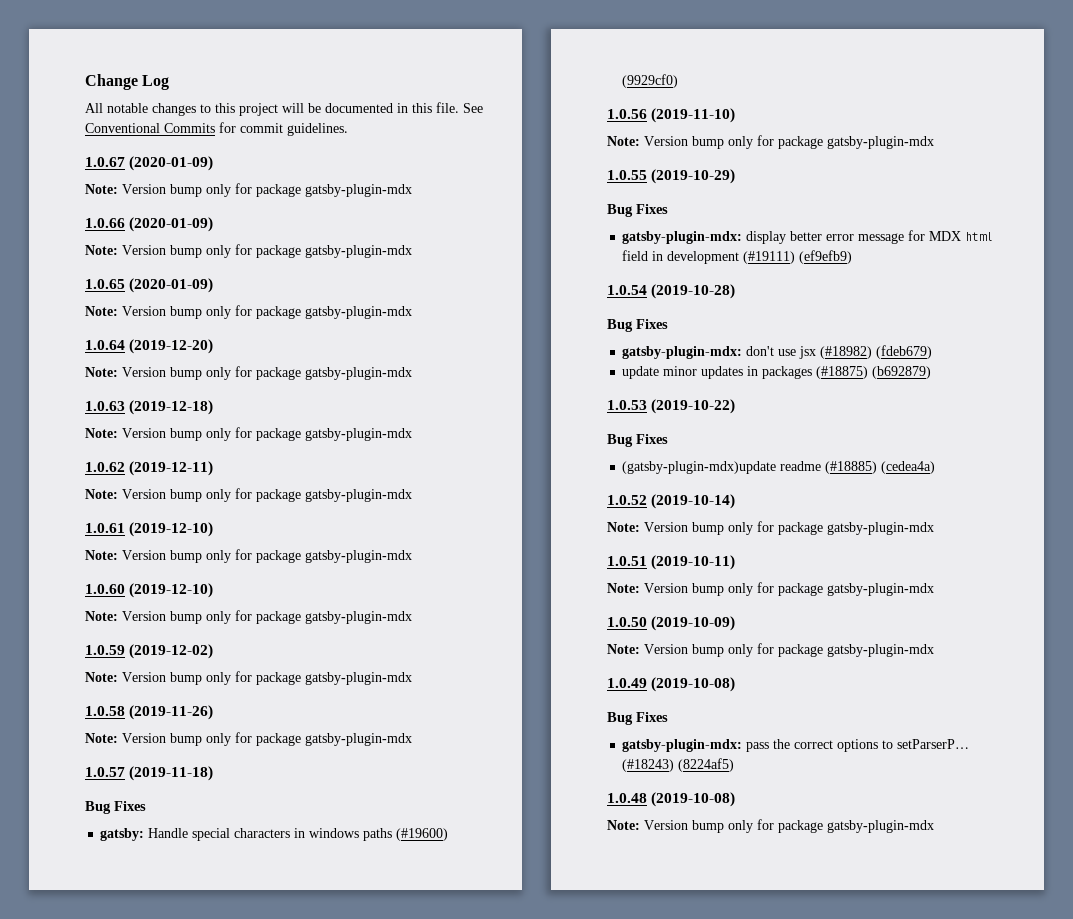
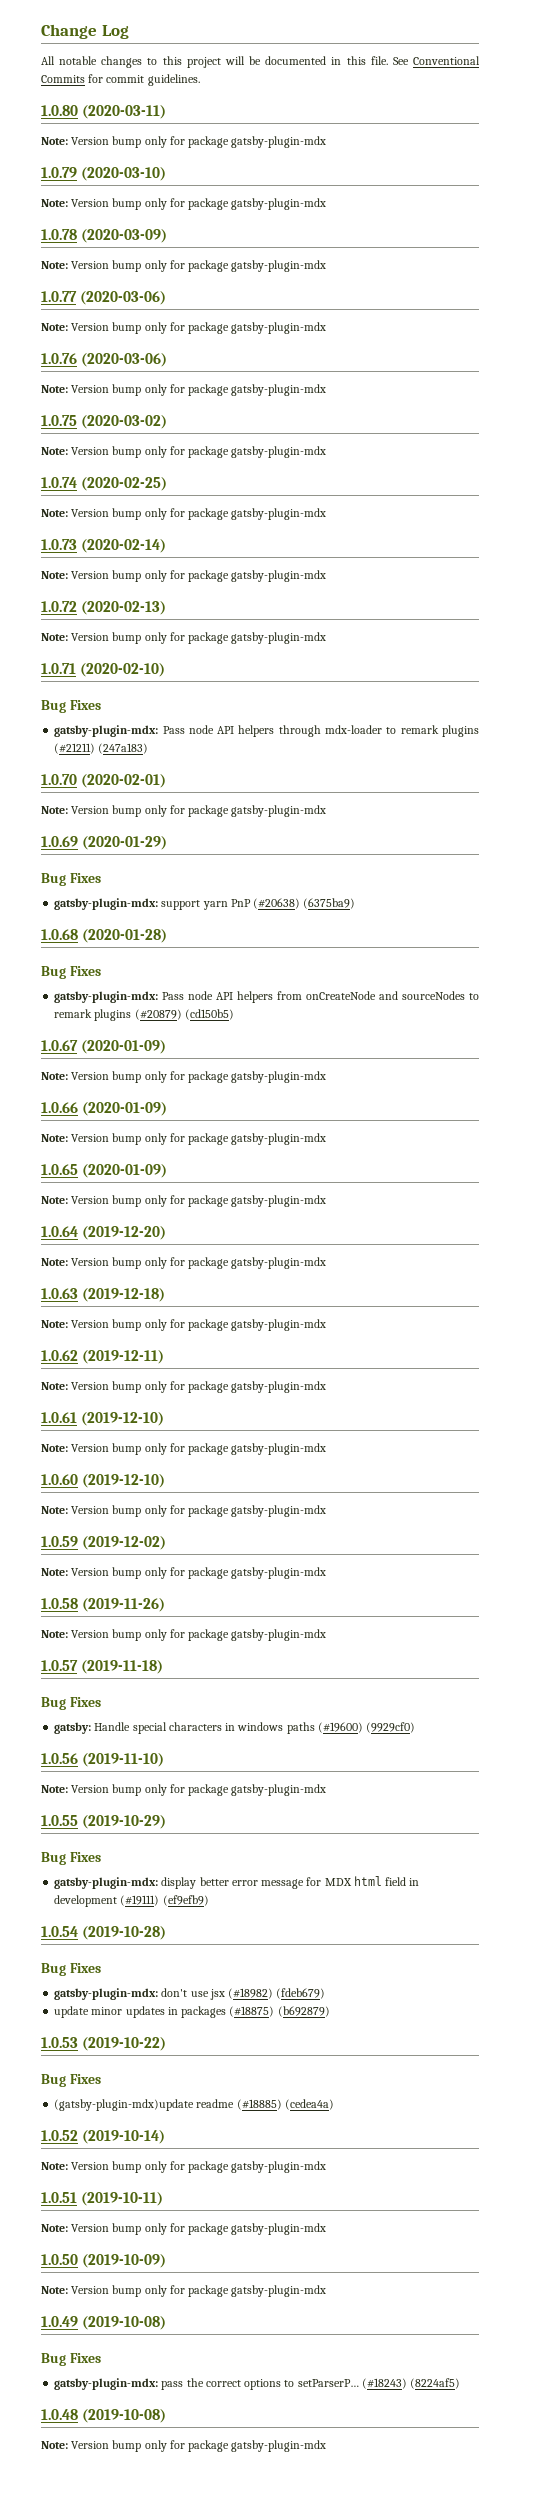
(348, 129) none -> [41,105,167,119] [41,136,327,148] [41,167,167,181] [41,198,327,210] [41,229,168,243] [41,260,327,272] [41,291,167,305] [41,322,327,334] [41,353,168,367] [41,384,327,396] [41,415,168,429] [41,446,327,458] [41,477,168,491] [41,508,327,520] [41,539,167,553] [41,570,327,582] [41,601,167,615] [41,632,327,644] [41,663,166,677] [41,700,101,713] [54,725,480,737] [54,743,149,754] [41,774,167,788] [41,805,327,817] [41,836,168,850] [41,873,101,886] [54,898,356,910] [41,929,168,943] [41,966,101,979] [54,991,479,1003] [54,1009,234,1021] // 1.0.80 (2020-03-11) // Note: Version bump only for package gatsby-plugin-mdx // 1.0.79 (2020-03-10) // Note: Version bump only for package gatsby-plugin-mdx // 1.0.78 (2020-03-09) // Note: Version bump only for package gatsby-plugin-mdx // 1.0.77 (2020-03-06) // Note: Version bump only for package gatsby-plugin-mdx // 1.0.76 (2020-03-06) // Note: Version bump only for package gatsby-plugin-mdx // 1.0.75 (2020-03-02) // Note: Version bump only for package gatsby-plugin-mdx // 1.0.74 (2020-02-25) // Note: Version bump only for package gatsby-plugin-mdx // 1.0.73 (2020-02-14) // Note: Version bump only for package gatsby-plugin-mdx // 1.0.72 (2020-02-13) // Note: Version bump only for package gatsby-plugin-mdx // 1.0.71 (2020-02-10) // Bug Fixes // gatsby-plugin-mdx: Pass node API helpers through mdx-loader to remark plugins (#21211) (247a183) // 1.0.70 (2020-02-01) // Note: Version bump only for package gatsby-plugin-mdx // 1.0.69 (2020-01-29) // Bug Fixes // gatsby-plugin-mdx: support yarn PnP (#20638) (6375ba9) // 1.0.68 (2020-01-28) // Bug Fixes // gatsby-plugin-mdx: Pass node API helpers from onCreateNode and sourceNodes to remark plugins (#20879) (cd150b5)

